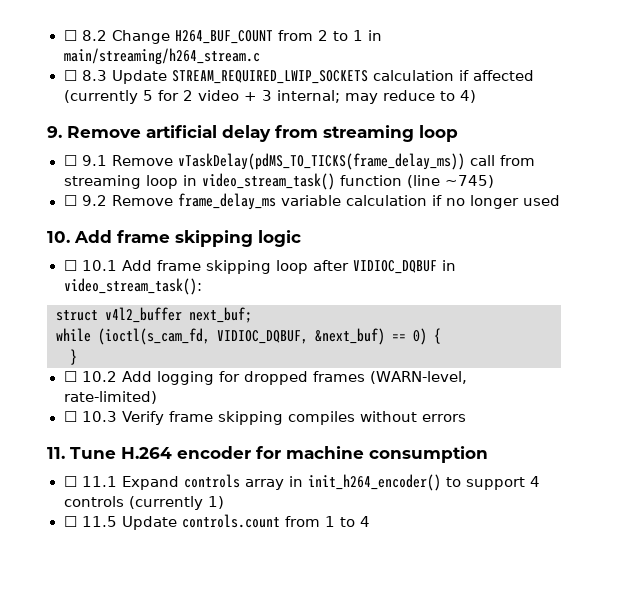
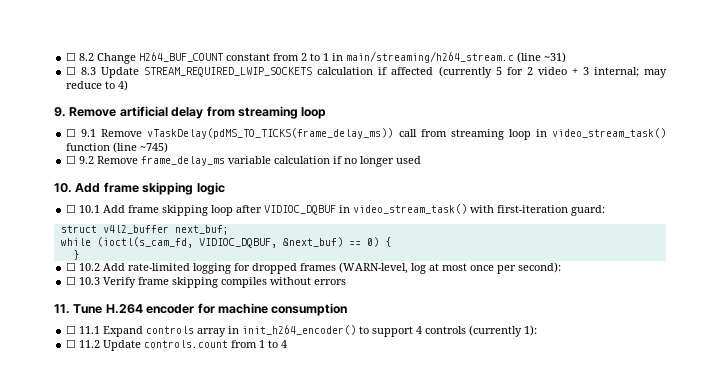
(273, 37) none -> [226,53,271,61] constant
(260, 56) none -> [517,52,567,63] (line ~31)
[63,278,202,295] video_stream_task(): -> [353,204,606,216] video_stream_task() with first-iteration guard:
(152, 376) none -> [128,263,191,271] rate-limited
[63,391,157,404] rate-limited) -> [411,262,562,274] log at most once per second):
[207,496,224,509] [63,516,117,527] 1) // ☐ 11.5 -> [524,325,538,336] [66,339,101,348] 1): // ☐ 11.2

